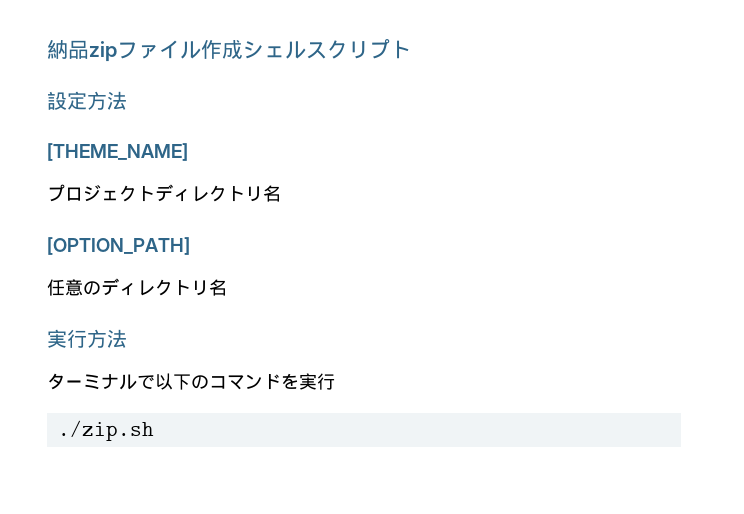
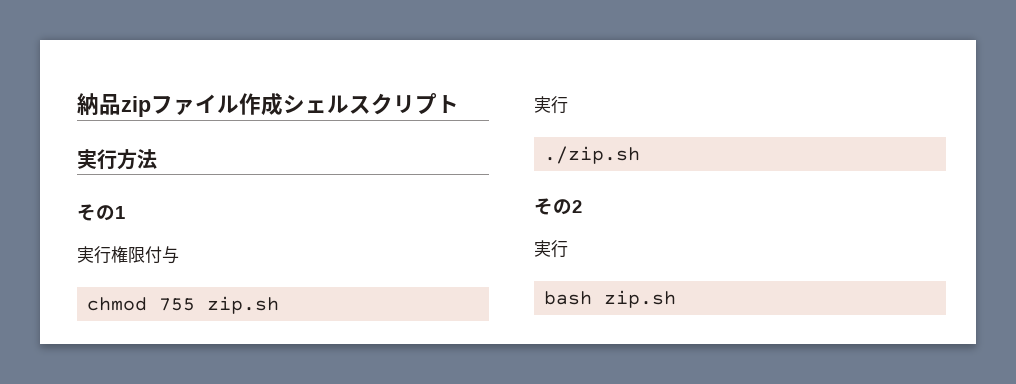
[47,91,127,110] [47,143,188,161] [47,184,281,202] [47,237,190,255] [47,278,227,296] [47,329,127,348] [47,373,335,390] [57,420,154,441] 設定方法 // [THEME_NAME] // プロジェクトディレクトリ名 // [OPTION_PATH] // 任意のディレクトリ名 // 実行方法 // ターミナルで以下のコマンドを実行 // ./zip.sh -> [77,149,157,170] [77,204,125,221] [77,246,179,264] [87,296,280,314] [534,96,568,114] [544,146,641,164] [534,198,582,215] [534,240,568,258] [544,290,677,308] 実行方法 // その1 // 実行権限付与 // chmod 755 zip.sh // 実行 // ./zip.sh // その2 // 実行 // bash zip.sh

